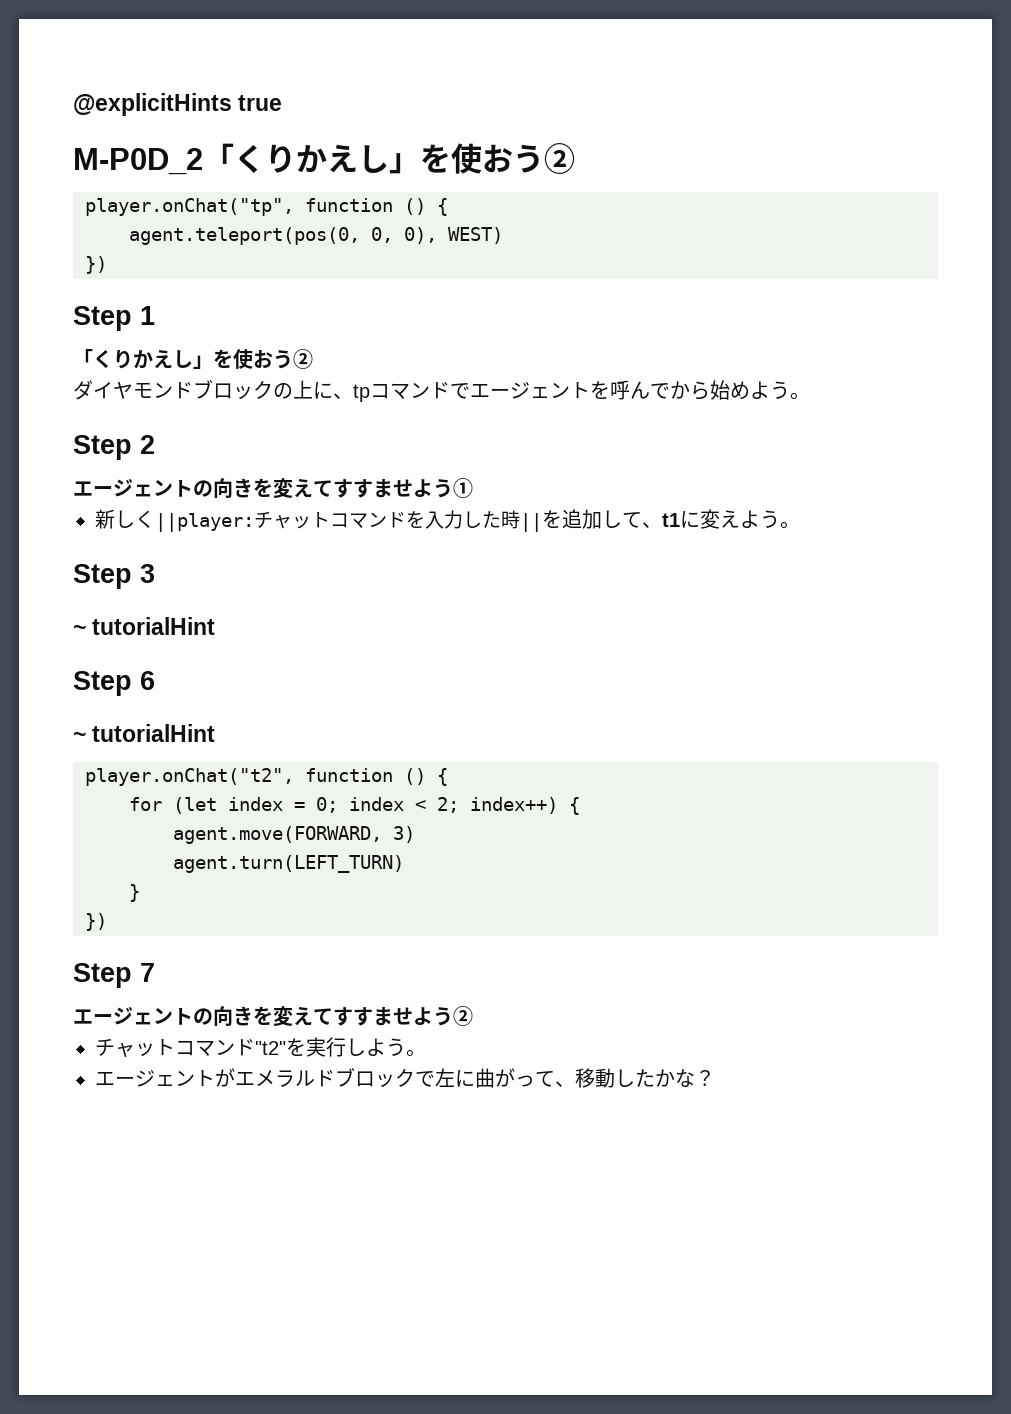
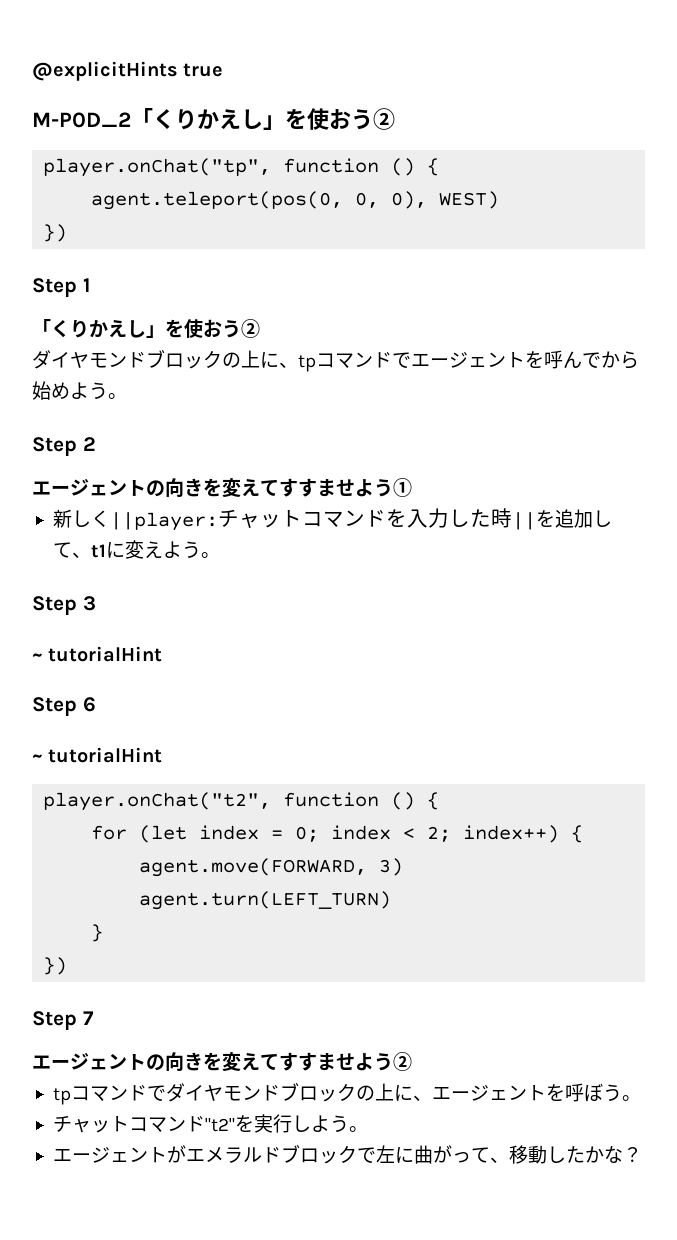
(473, 1016) none -> [52,1082,641,1105] // tpコマンドでダイヤモンドブロックの上に、エージェントを呼ぼう。

